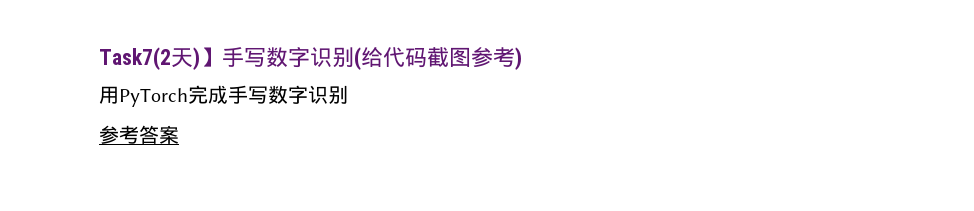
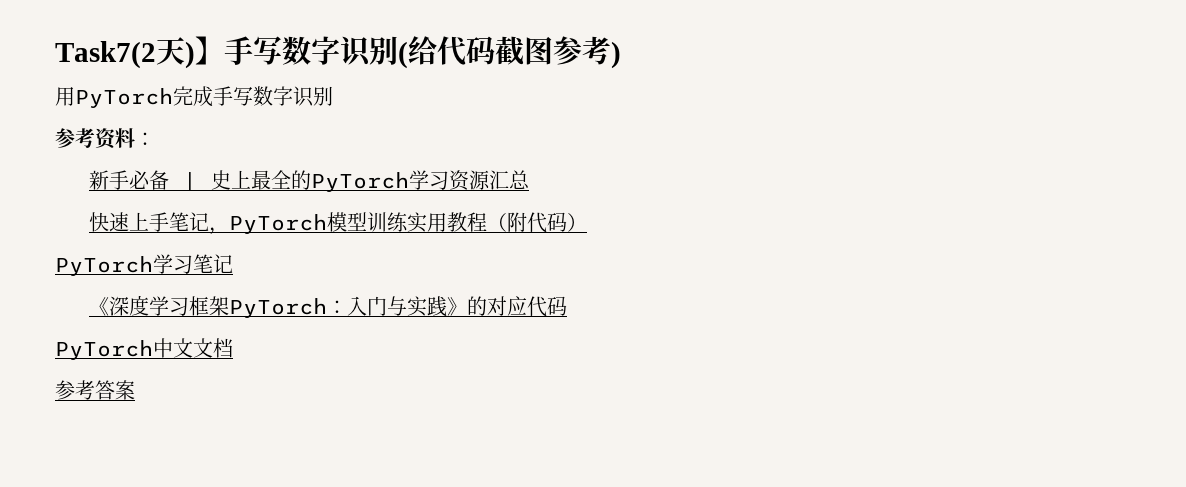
(348, 94) none -> [55,128,155,150] [89,170,531,192] [89,212,588,235] [55,254,233,276] [89,295,568,318] [55,338,233,360] // 参考资料： // 新手必备 | 史上最全的PyTorch学习资源汇总 // 快速上手笔记，PyTorch模型训练实用教程（附代码） // PyTorch学习笔记 // 《深度学习框架PyTorch：入门与实践》的对应代码 // PyTorch中文文档

